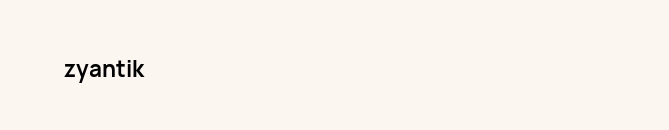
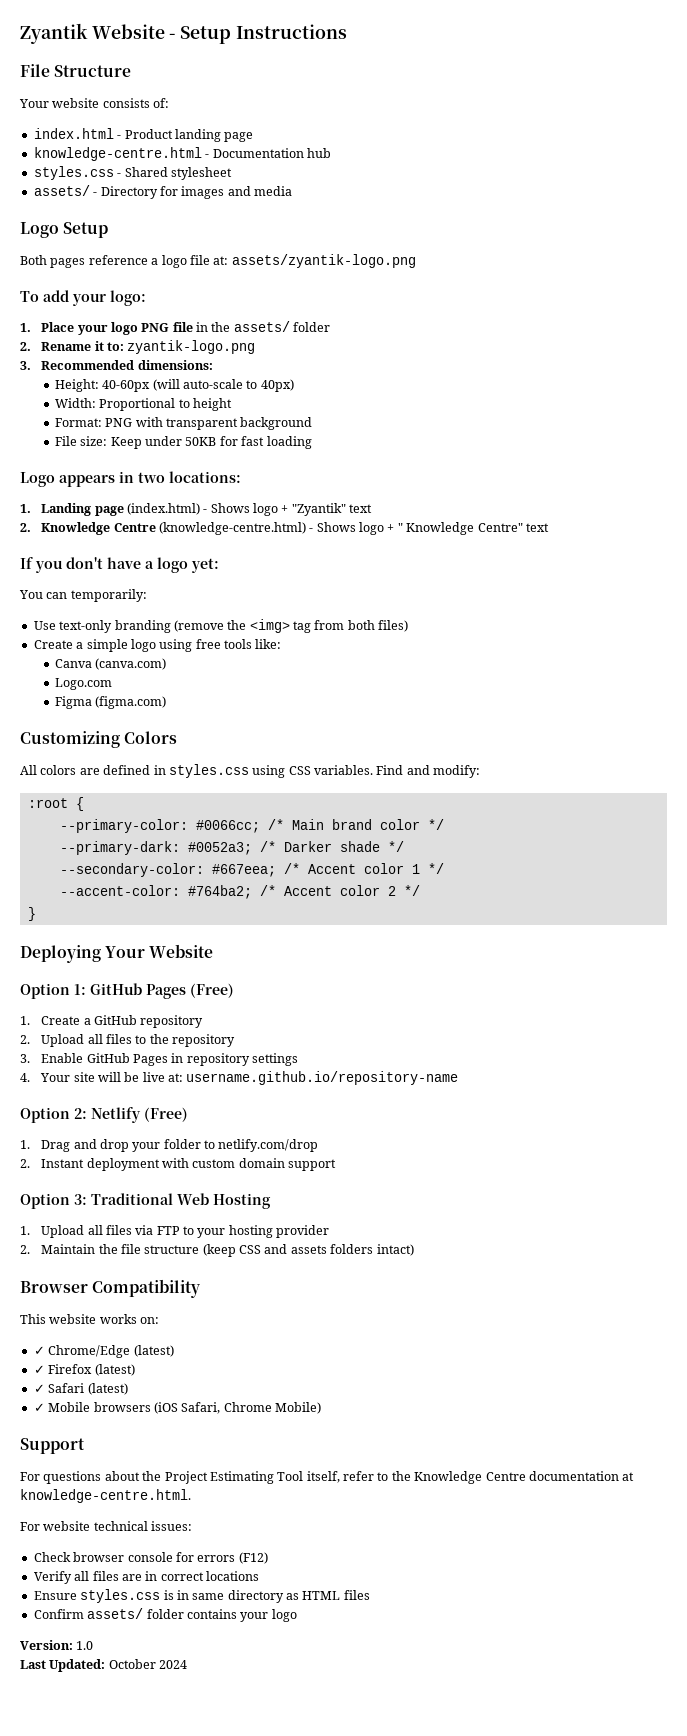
[64,60,145,83] zyantik -> [20,23,347,44] [20,64,132,77] [19,98,170,108] [33,128,254,142] [33,147,331,161] [33,166,232,180] [33,185,292,199] [20,222,109,238] [20,254,416,268] [20,290,146,306] [20,321,331,335] [20,340,256,354] [20,360,213,370] [54,379,294,392] [54,398,233,411] [54,417,313,430] [54,436,312,449] [20,471,241,487] [20,503,373,516] [20,522,549,535] [20,557,219,573] [19,589,147,602] [33,619,409,633] [33,639,282,652] [54,658,167,670] [54,678,112,690] [54,696,167,709] [20,731,178,748] [20,764,481,778] [27,797,84,811] [59,819,444,833] [59,841,404,855] [59,863,444,877] [59,885,420,899] [27,907,36,921] [20,944,214,963] [20,983,234,999] [20,1015,204,1028] [20,1034,236,1047] [20,1053,299,1066] [20,1071,459,1085] [20,1107,188,1123] [20,1139,319,1152] [20,1158,337,1171] [20,1193,271,1209] [20,1225,330,1238] [20,1244,414,1257] [20,1279,201,1298] [20,1314,160,1324] [33,1345,174,1358] [33,1364,135,1376] [33,1383,128,1395] [33,1402,321,1414] [20,1438,85,1454] [20,1471,635,1484] [20,1489,191,1503] [20,1521,193,1531] [33,1552,268,1564] [33,1571,259,1584] [33,1589,370,1603] [33,1608,297,1622] [20,1640,94,1650] [20,1659,188,1672] Zyantik Website - Setup Instructions // File Structure // Your website consists of: // index.html - Product landing page // knowledge-centre.html - Documentation hub // styles.css - Shared stylesheet // assets/ - Directory for images and media // Logo Setup // Both pages reference a logo file at: assets/zyantik-logo.png // To add your logo: // 1. Place your logo PNG file in the assets/ folder // 2. Rename it to: zyantik-logo.png // 3. Recommended dimensions: // Height: 40-60px (will auto-scale to 40px) // Width: Proportional to height // Format: PNG with transparent background // File size: Keep under 50KB for fast loading // Logo appears in two locations: // 1. Landing page (index.html) - Shows logo + "Zyantik" text // 2. Knowledge Centre (knowledge-centre.html) - Shows logo + " Knowledge Centre" text // If you don't have a logo yet: // You can temporarily: // Use text-only branding (remove the <img> tag from both files) // Create a simple logo using free tools like: // Canva (canva.com) // Logo.com // Figma (figma.com) // Customizing Colors // All colors are defined in styles.css using CSS variables. Find and modify: // :root { // --primary-color: #0066cc; /* Main brand color */ // --primary-dark: #0052a3; /* Darker shade */ // --secondary-color: #667eea; /* Accent color 1 */ // --accent-color: #764ba2; /* Accent color 2 */ // } // Deploying Your Website // Option 1: GitHub Pages (Free) // 1. Create a GitHub repository // 2. Upload all files to the repository // 3. Enable GitHub Pages in repository settings // 4. Your site will be live at: username.github.io/repository-name // Option 2: Netlify (Free) // 1. Drag and drop your folder to netlify.com/drop // 2. Instant deployment with custom domain support // Option 3: Traditional Web Hosting // 1. Upload all files via FTP to your hosting provider // 2. Maintain the file structure (keep CSS and assets folders intact) // Browser Compatibility // This website works on: // ✓ Chrome/Edge (latest) // ✓ Firefox (latest) // ✓ Safari (latest) // ✓ Mobile browsers (iOS Safari, Chrome Mobile) // Support // For questions about the Project Estimating Tool itself, refer to the Knowledge Centre documentation at knowledge-centre.html. // For website technical issues: // Check browser console for errors (F12) // Verify all files are in correct locations // Ensure styles.css is in same directory as HTML files // Confirm assets/ folder contains your logo // Version: 1.0 // Last Updated: October 2024

